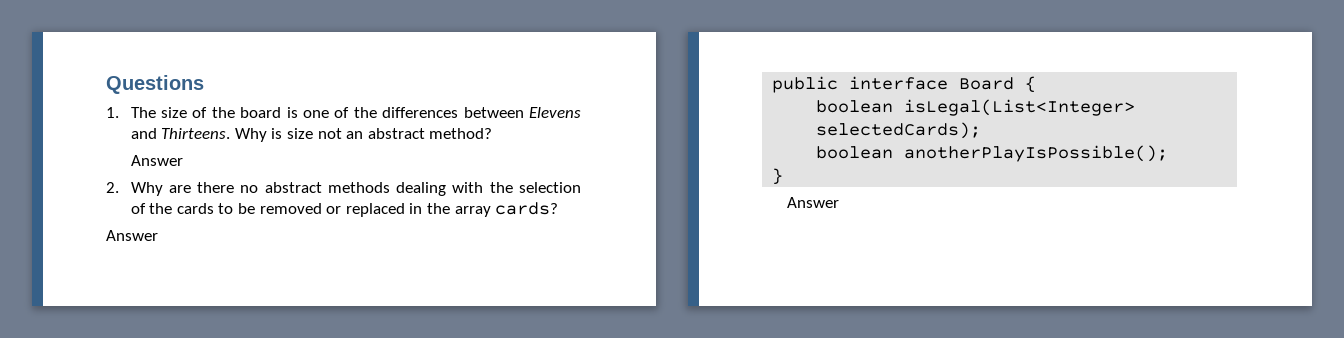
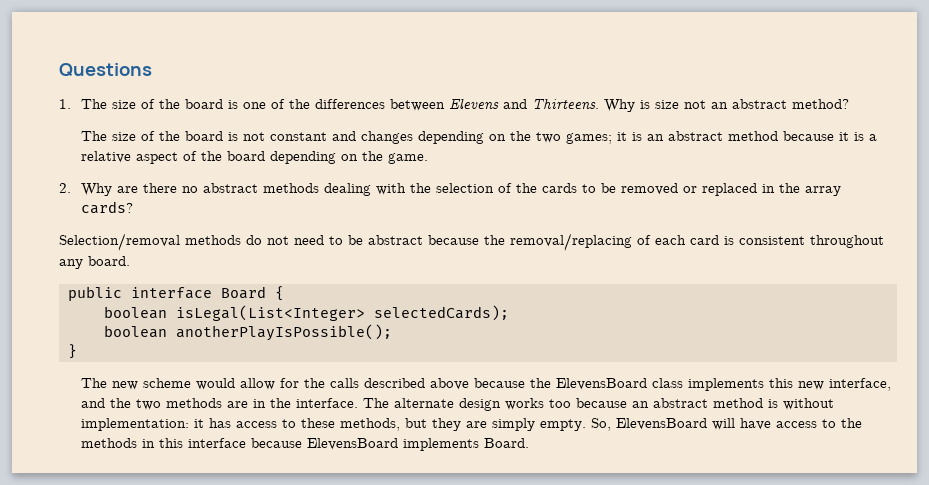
[130,155,183,166] Answer -> [80,131,877,144] [80,151,428,164] The size of the board is not constant and changes depending on the two games; it is an abstract method because it is a relative aspect of the board depending on the game.
[106,230,158,241] Answer -> [59,233,884,251] [59,256,130,269] Selection/removal methods do not need to be abstract because the removal/replacing of each card is consistent throughout any board.
[786,197,839,208] Answer -> [80,378,891,391] [80,398,834,411] [80,418,862,431] [80,438,529,451] The new scheme would allow for the calls described above because the ElevensBoard class implements this new interface, and the two methods are in the interface. The alternate design works too because an abstract method is without implementation: it has access to these methods, but they are simply empty. So, ElevensBoard will have access to the methods in this interface because ElevensBoard implements Board.

